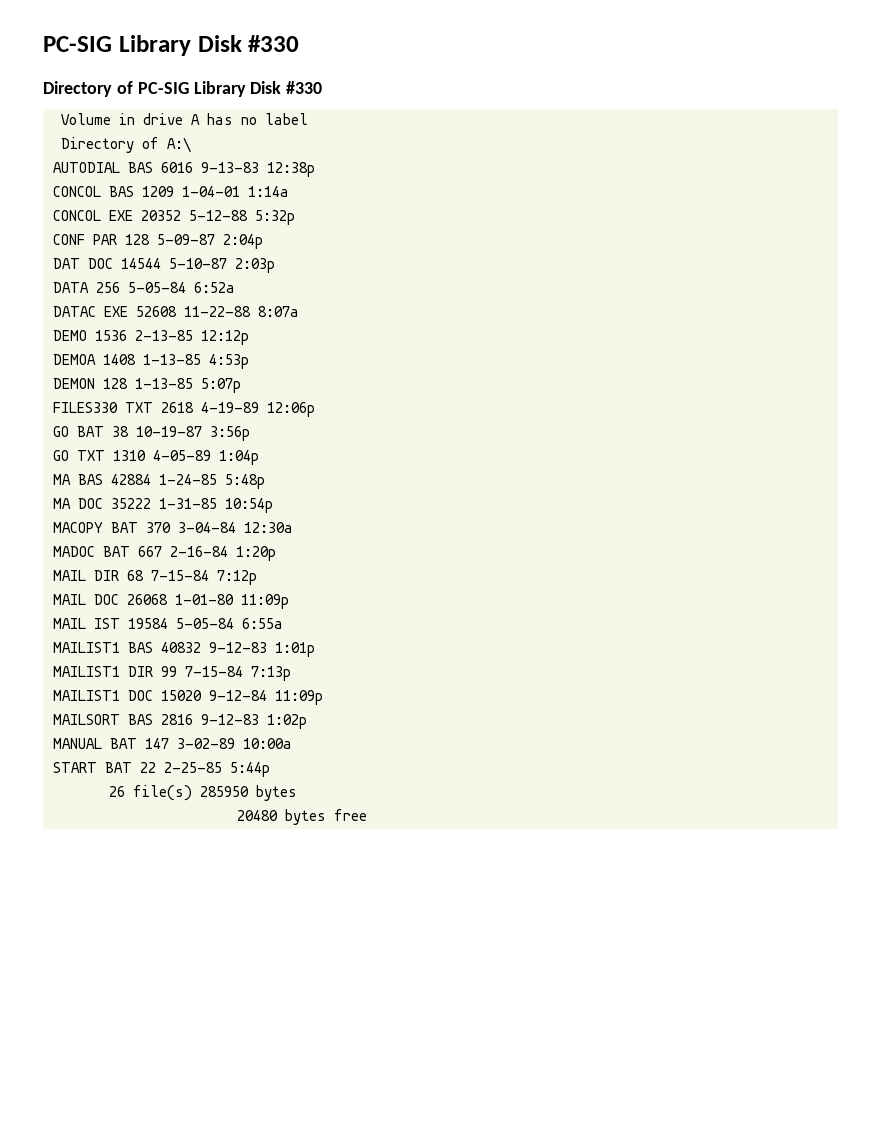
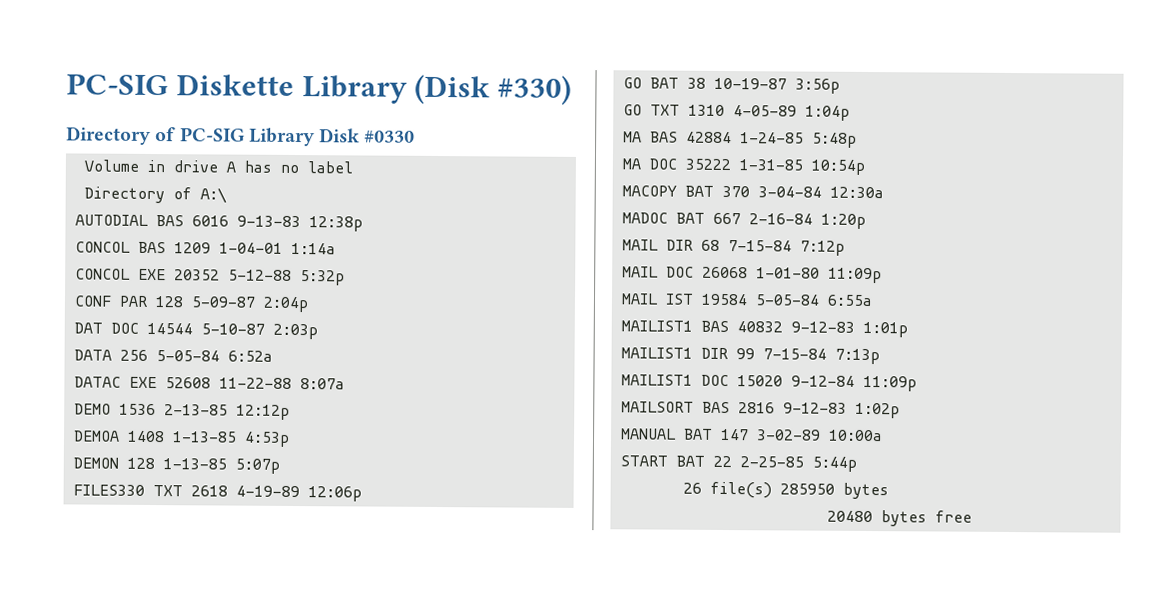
[43,35,300,56] PC-SIG Library Disk #330 -> [66,73,573,105] PC-SIG Diskette Library (Disk #330)
[286,81,323,94] #330 -> [364,130,416,143] #0330

